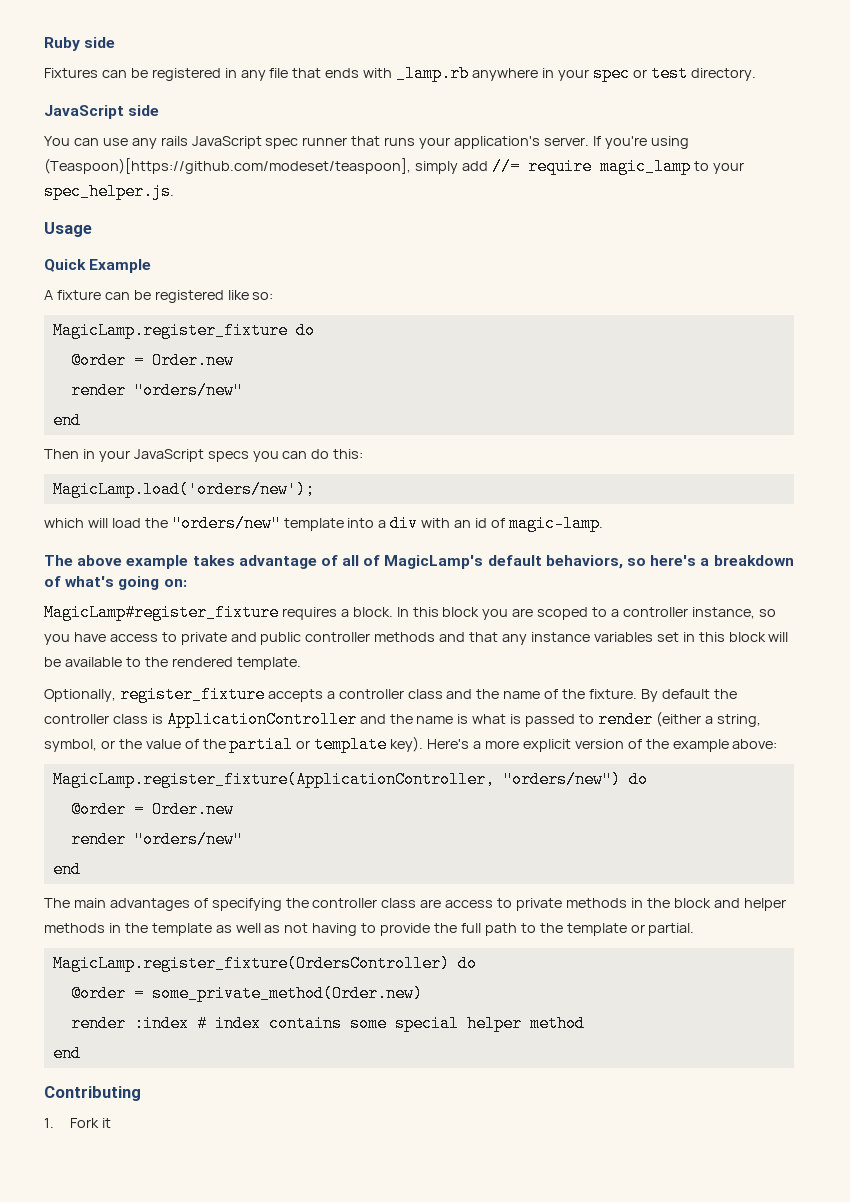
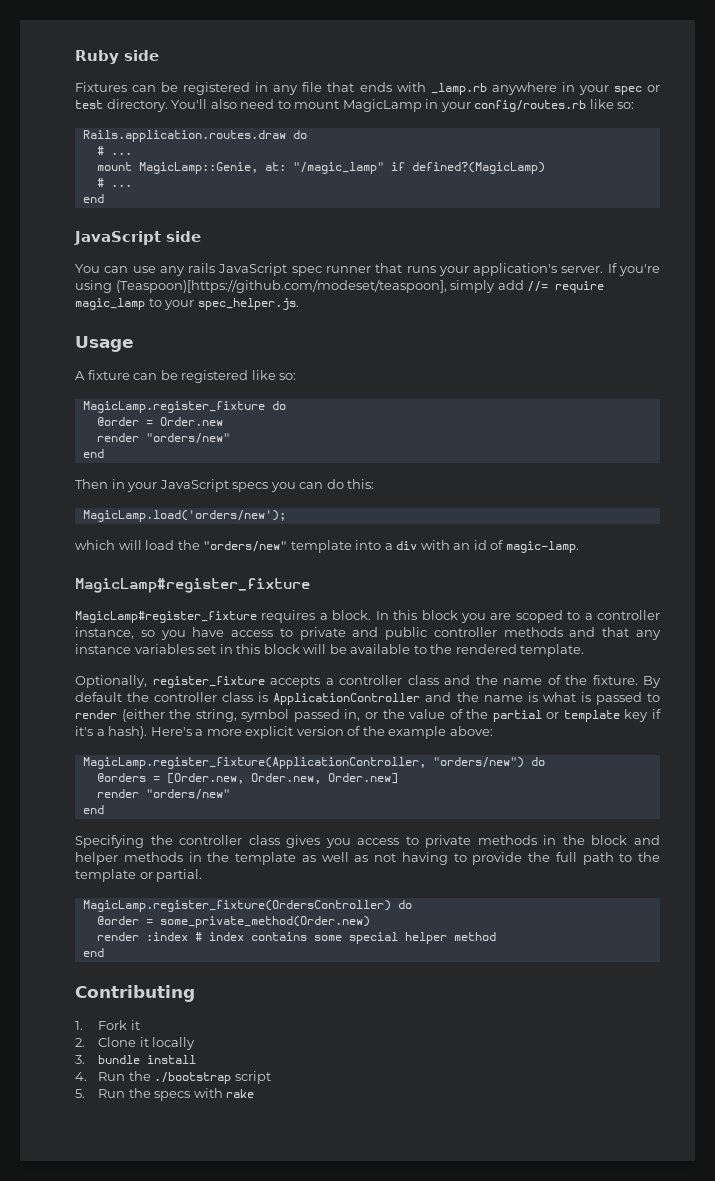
(756, 74) none -> [171,99,635,112] [82,130,307,142] [96,146,132,155] [96,162,545,174] [96,178,132,187] [82,194,104,203] You'll also need to mount MagicLamp in your config/routes.rb like so: // Rails.application.routes.draw do // # ... // mount MagicLamp::Genie, at: "/magic_lamp" if defined?(MagicLamp) // # ... // end
[44,259,152,273] // Quick Example -> (134, 344) none
[44,555,794,569] [44,576,187,590] The above example takes advantage of all of MagicLamp's default behaviors, so here's a breakdown of what's going on: -> [75,578,310,593] MagicLamp#register_fixture
[704,714,761,727] [44,739,97,752] a string, symbol, -> [169,709,361,722] the string, symbol passed in,
[390,736,424,752] key). -> [624,709,661,722] [75,726,148,739] key if it's a hash).
[70,801,234,818] [70,831,243,848] [52,861,81,878] [44,898,442,911] @order = Order.new // render "orders/new" // end // The main advantages of specifying the controller class are -> [96,773,398,784] [96,789,230,800] [82,805,104,814] [75,835,351,848] @orders = [Order.new, Order.new, Order.new] // render "orders/new" // end // Specifying the controller class gives you
(111, 1123) none -> [75,1037,196,1050] [75,1055,196,1064] [75,1071,271,1084] [75,1088,255,1101] // 2. Clone it locally // 3. bundle install // 4. Run the ./bootstrap script // 5. Run the specs with rake

